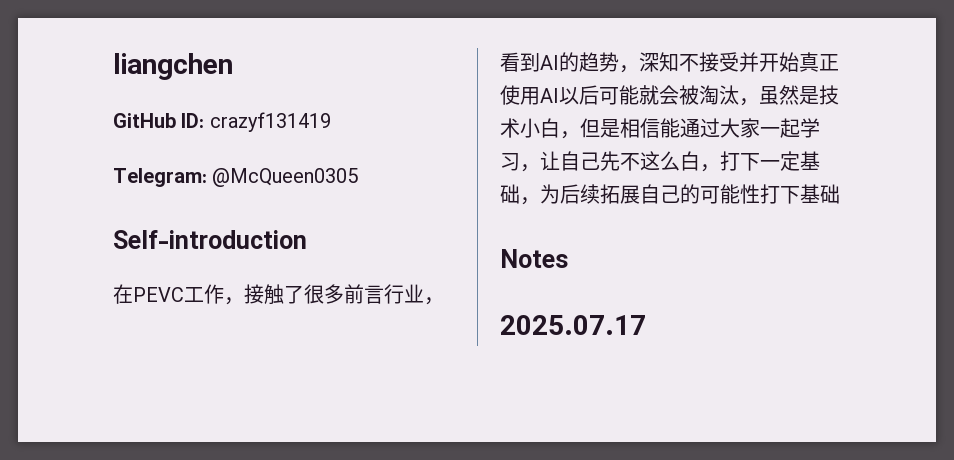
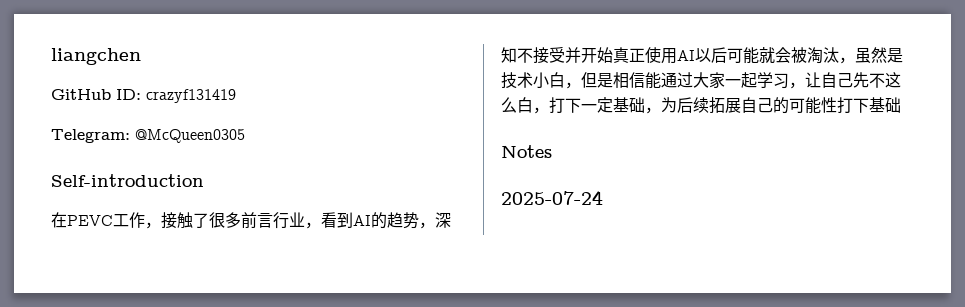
[500,315,646,335] 2025.07.17 -> [501,190,603,205] 2025-07-24

